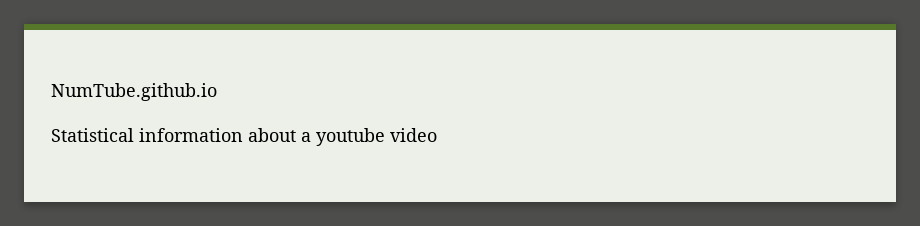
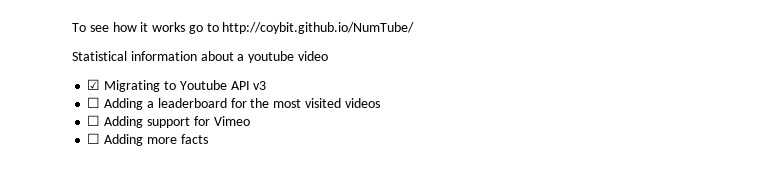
[51,83,217,101] NumTube.github.io -> [72,22,415,34] To see how it works go to http://coybit.github.io/NumTube/
(437, 135) none -> [87,79,267,92] [87,97,380,110] [87,115,250,128] [87,133,208,146] // ☑ Migrating to Youtube API v3 // ☐ Adding a leaderboard for the most visited videos // ☐ Adding support for Vimeo // ☐ Adding more facts

